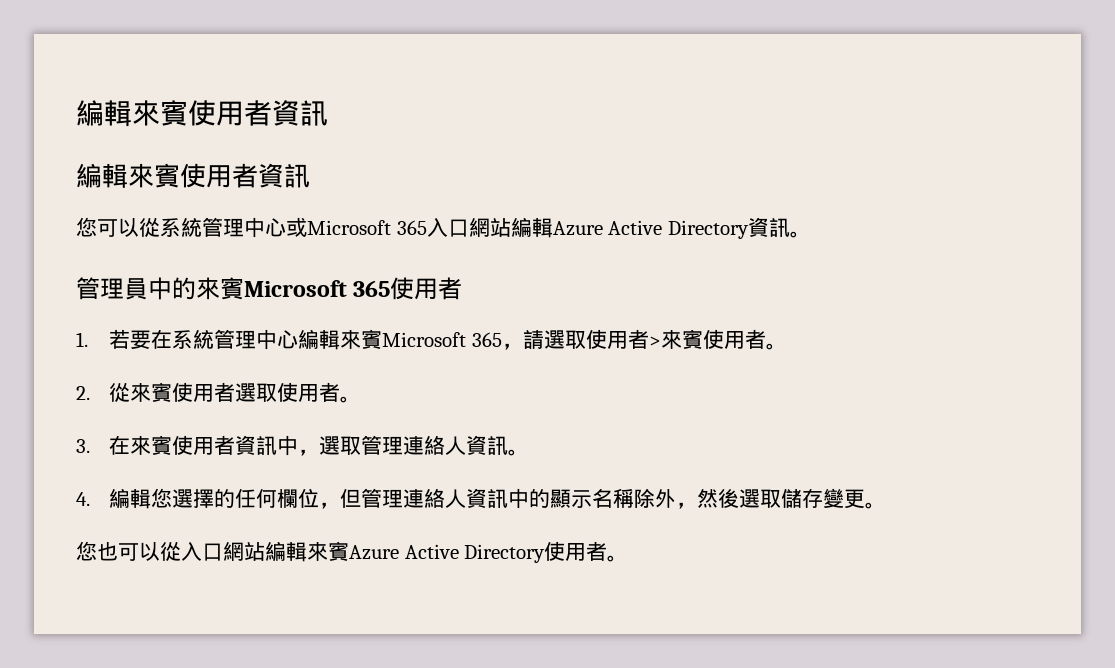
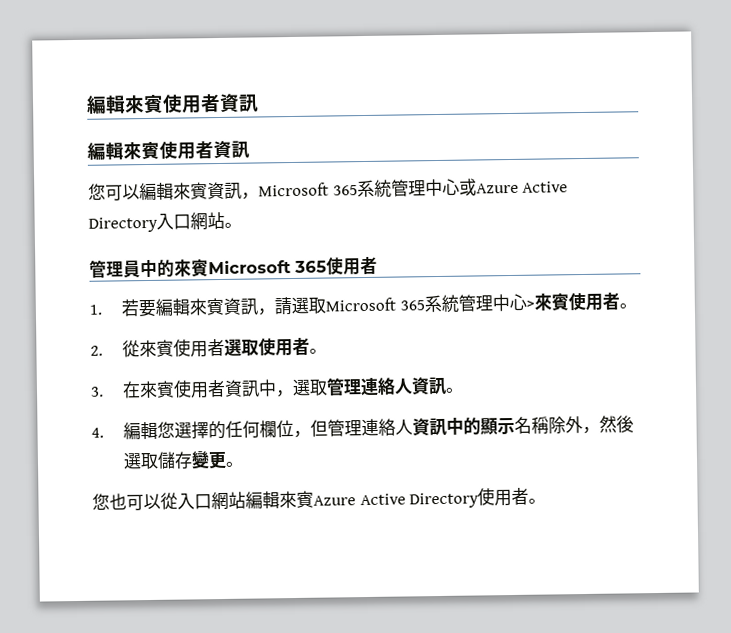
[139,217,790,239] 從系統管理中心或Microsoft 365入口網站編輯Azure Active Directory資訊 -> [139,178,569,201] [88,211,225,233] 編輯來賓資訊，Microsoft 365系統管理中心或Azure Active Directory入口網站
[151,329,650,350] 在系統管理中心編輯來賓Microsoft 365，請選取使用者 -> [155,293,527,316] 編輯來賓資訊，請選取Microsoft 365系統管理中心

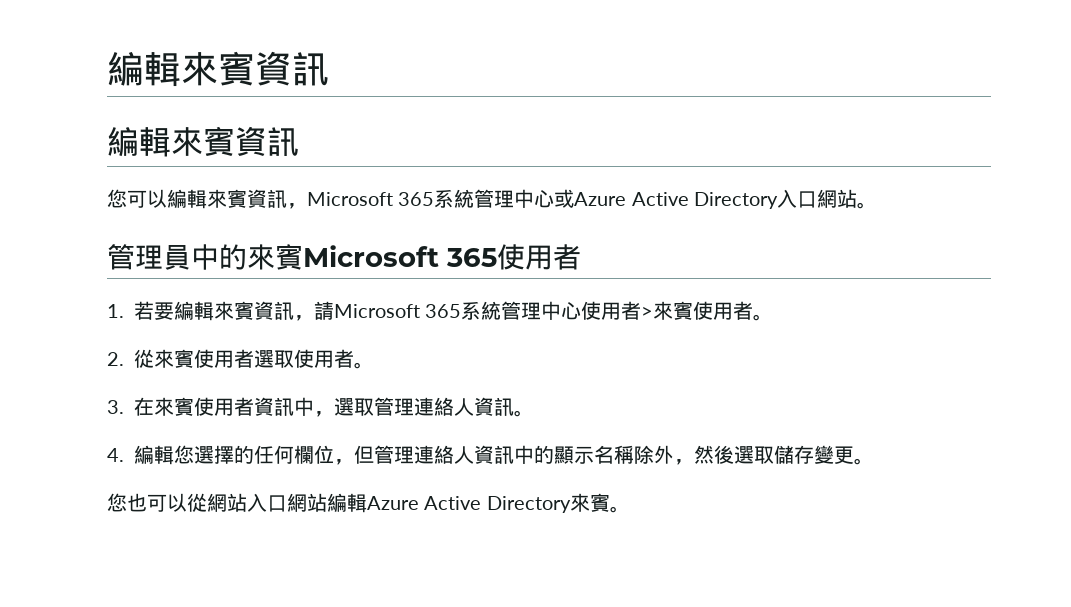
[86,93,221,114] 編輯來賓使用者 -> [107,51,255,87] 編輯來賓
[159,141,214,160] 使用者 -> (235, 141) none
[291,293,527,315] 選取Microsoft 365系統管理中心 -> [334,301,642,320] Microsoft 365系統管理中心使用者
(178, 501) none -> [207,493,247,512] 網站
[279,487,530,509] 來賓Azure Active Directory使用者 -> [367,493,610,513] Azure Active Directory來賓

